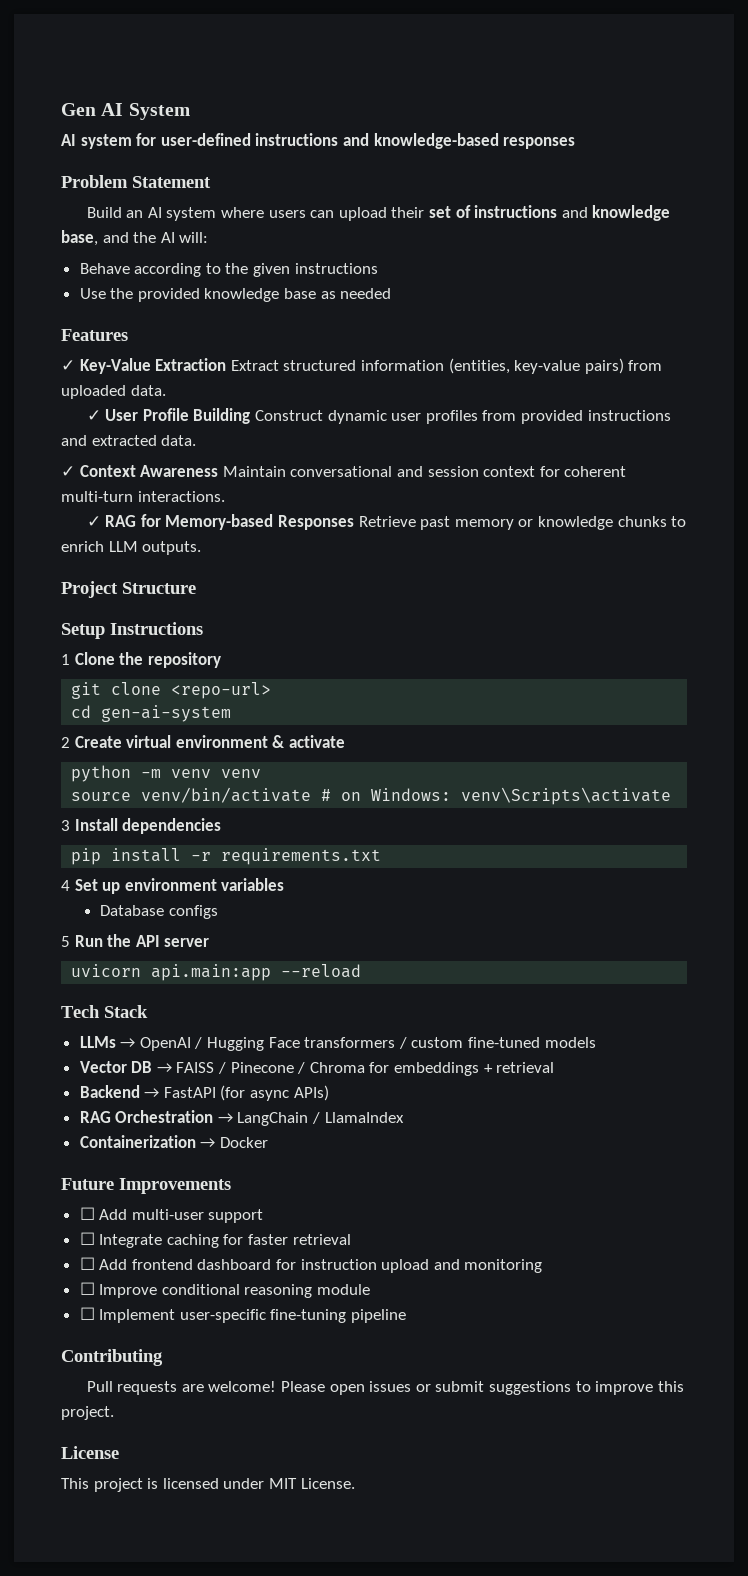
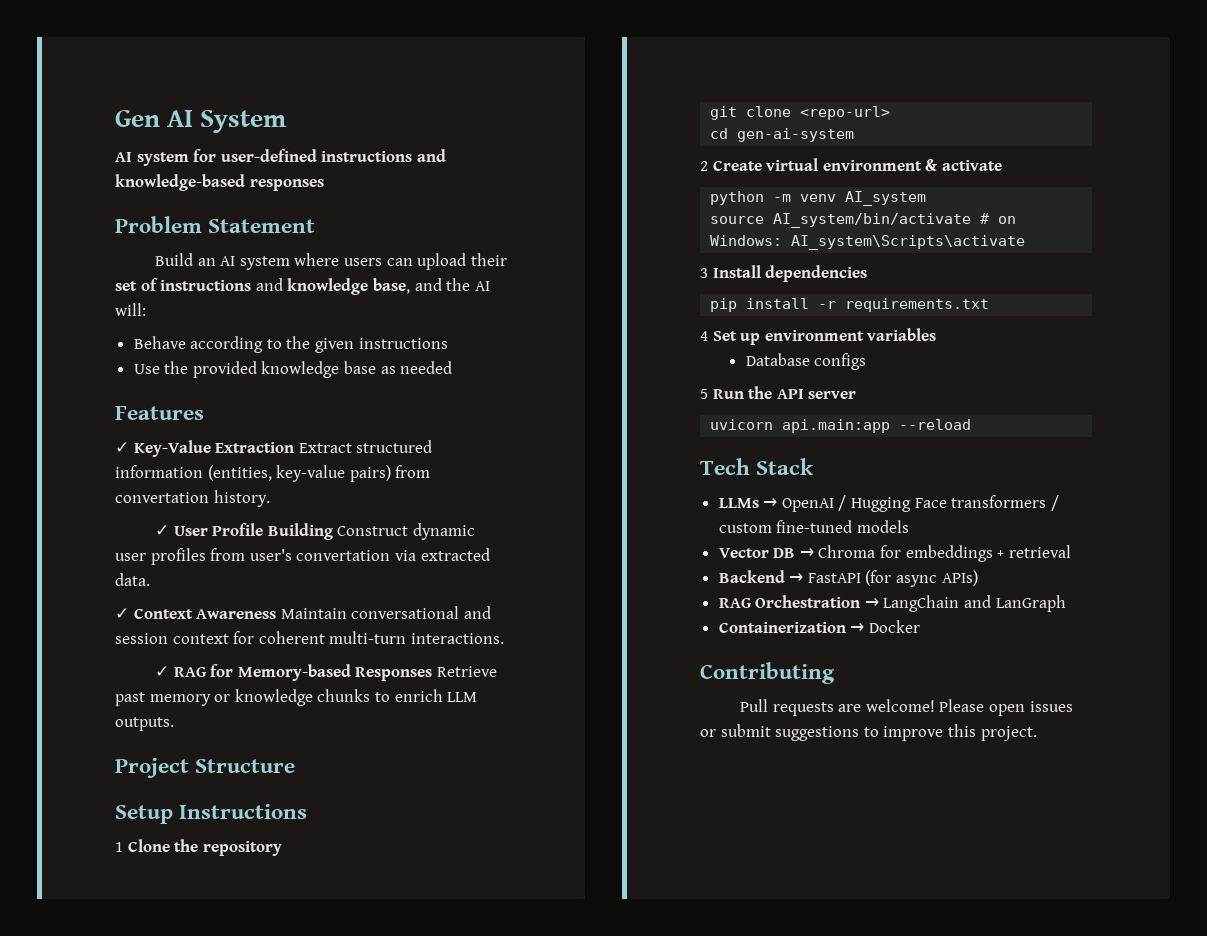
[61,385,166,399] uploaded data. -> [115,490,270,507] convertation history.
[520,410,671,424] [61,435,87,446] provided instructions and -> [249,549,416,561] user's convertation via
[221,769,262,778] venv -> [845,191,927,206] AI_system
[141,787,312,803] venv/bin/activate -> [773,213,972,228] AI_system/bin/activate
[461,787,672,805] venv\Scripts\activate -> [791,235,1026,250] AI_system\Scripts\activate
[176,1062,306,1074] FAISS / Pinecone / -> (814, 553) none
[312,1112,404,1124] / LlamaIndex -> [964,595,1066,612] and LanGraph
[61,1178,231,1194] [79,1207,264,1223] [79,1232,351,1248] [79,1257,543,1273] [79,1282,371,1298] [79,1307,407,1323] // Future Improvements // ☐ Add multi-user support // ☐ Integrate caching for faster retrieval // ☐ Add frontend dashboard for instruction upload and monitoring // ☐ Improve conditional reasoning module // ☐ Implement user-specific fine-tuning pipeline -> (920, 626) none
[61,1446,119,1459] [61,1478,355,1492] // License // This project is licensed under MIT License. -> (1037, 733) none

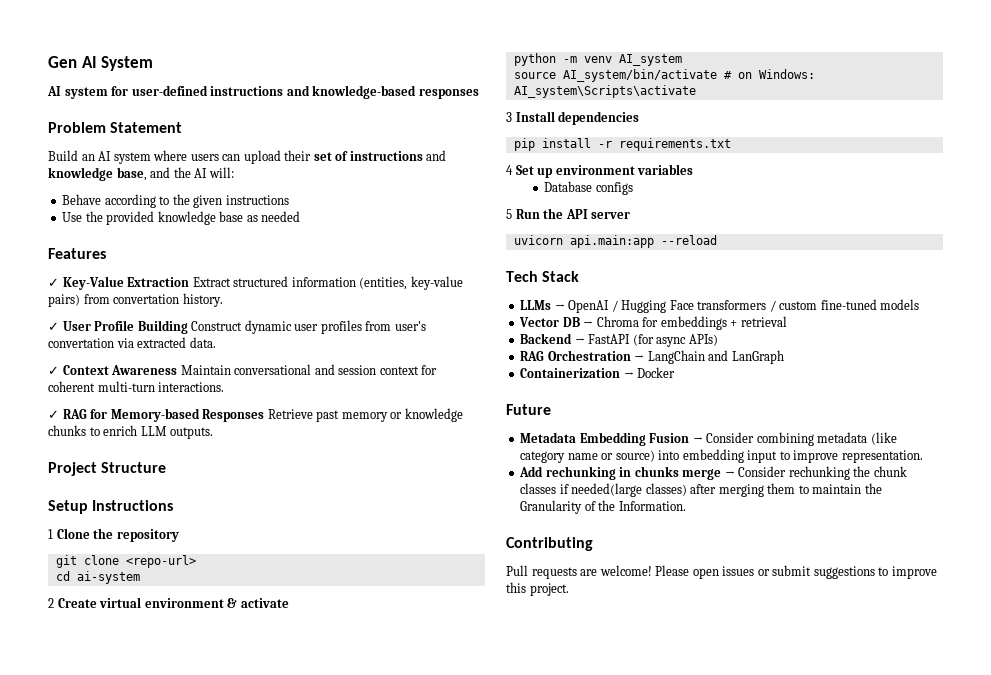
[737,128,855,142] gen-ai-system -> [76,571,140,584] ai-system
(920, 626) none -> [506,404,551,415] [520,432,897,446] [520,449,923,463] [519,466,907,480] [520,483,882,497] [520,500,686,514] // Future // Metadata Embedding Fusion → Consider combining metadata (like category name or source) into embedding input to improve representation. // Add rechunking in chunks merge → Consider rechunking the chunk classes if needed(large classes) after merging them to maintain the Granularity of the Information.

